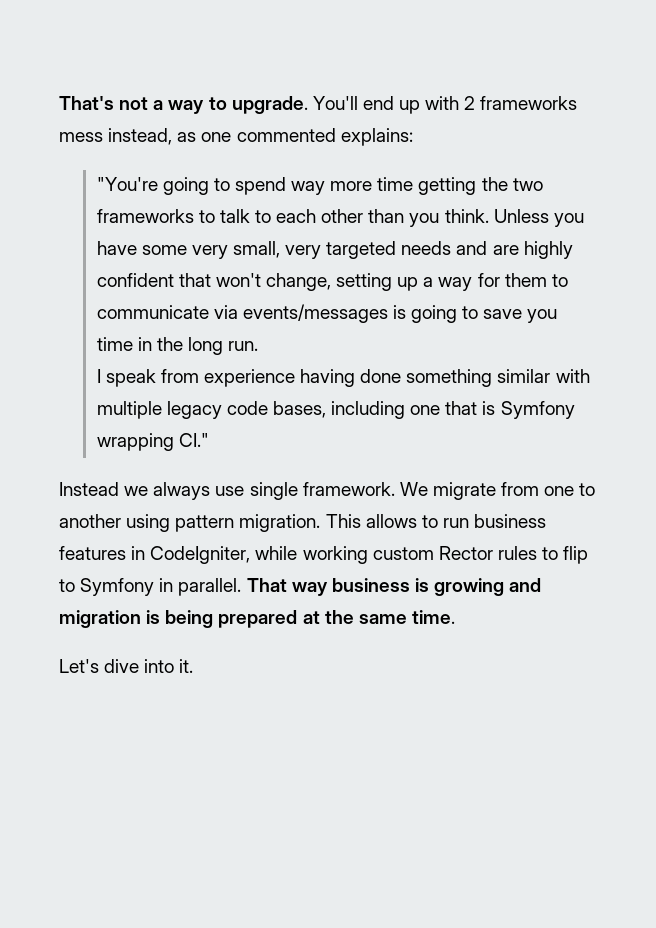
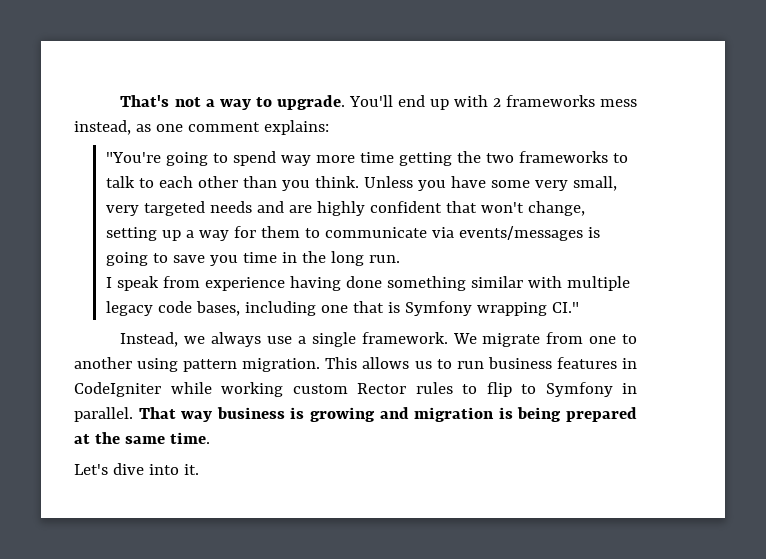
[236,128,336,142] commented -> [187,122,260,132] comment
[59,482,119,496] Instead -> [120,332,179,347] Instead,
(245, 491) none -> [297,336,306,344] a
(417, 521) none -> [414,361,432,369] us
[150,546,251,564] CodeIgniter, -> [74,382,161,397] CodeIgniter

